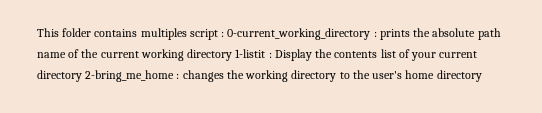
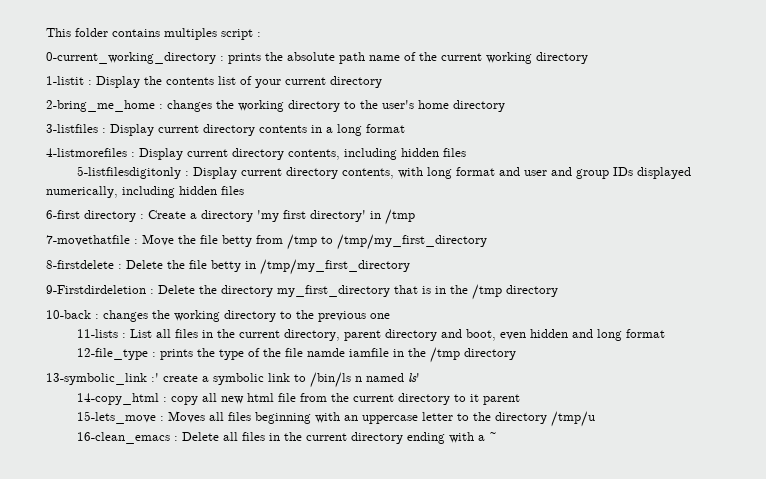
(225, 34) none -> (261, 34) //
(233, 55) none -> (588, 58) //
(82, 76) none -> (382, 82) //
(482, 76) none -> [46,124,405,136] [46,148,466,160] [77,166,692,179] [46,186,244,198] [46,209,415,225] [46,234,487,250] [46,259,410,275] [46,284,558,300] [46,310,390,322] [77,329,666,341] [77,347,517,363] [46,372,420,388] [77,393,521,405] [77,411,596,427] [77,432,498,444] // 3-listfiles : Display current directory contents in a long format // 4-listmorefiles : Display current directory contents, including hidden files // 5-listfilesdigitonly : Display current directory contents, with long format and user and group IDs displayed numerically, including hidden files // 6-first directory : Create a directory 'my first directory' in /tmp // 7-movethatfile : Move the file betty from /tmp to /tmp/my_first_directory // 8-firstdelete : Delete the file betty in /tmp/my_first_directory // 9-Firstdirdeletion : Delete the directory my_first_directory that is in the /tmp directory // 10-back : changes the working directory to the previous one // 11-lists : List all files in the current directory, parent directory and boot, even hidden and long format // 12-file_type : prints the type of the file namde iamfile in the /tmp directory // 13-symbolic_link :' create a symbolic link to /bin/ls n named ls' // 14-copy_html : copy all new html file from the current directory to it parent // 15-lets_move : Moves all files beginning with an uppercase letter to the directory /tmp/u // 16-clean_emacs : Delete all files in the current directory ending with a ~

